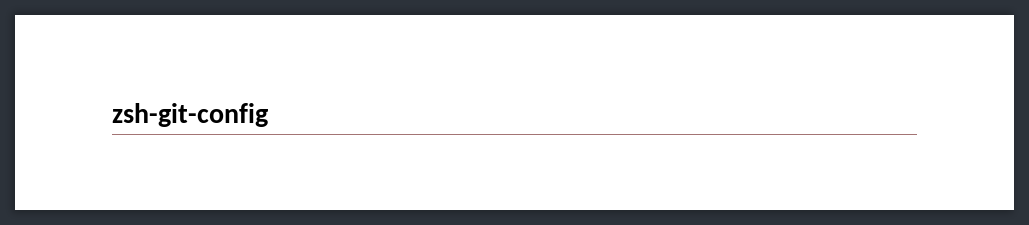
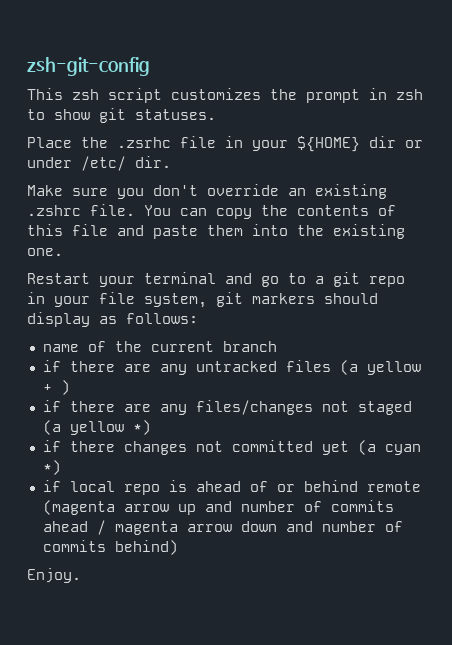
(268, 115) none -> [27,88,423,103] [27,108,216,123] [27,136,423,152] [27,156,171,171] [27,184,387,199] [27,204,396,219] [27,224,405,239] [27,248,63,256] [27,272,405,287] [27,292,378,308] [27,312,198,327] [42,341,277,352] [42,360,421,375] [42,380,70,395] [42,400,412,415] [42,420,151,435] [42,440,421,455] [42,460,61,475] [42,480,421,495] [42,500,394,515] [42,520,403,535] [42,540,178,555] [27,568,81,583] // This zsh script customizes the prompt in zsh to show git statuses. // Place the .zsrhc file in your ${HOME} dir or under /etc/ dir. // Make sure you don't override an existing .zshrc file. You can copy the contents of this file and paste them into the existing one. // Restart your terminal and go to a git repo in your file system, git markers should display as follows: // name of the current branch // if there are any untracked files (a yellow + ) // if there are any files/changes not staged (a yellow *) // if there changes not committed yet (a cyan *) // if local repo is ahead of or behind remote (magenta arrow up and number of commits ahead / magenta arrow down and number of commits behind) // Enjoy.

